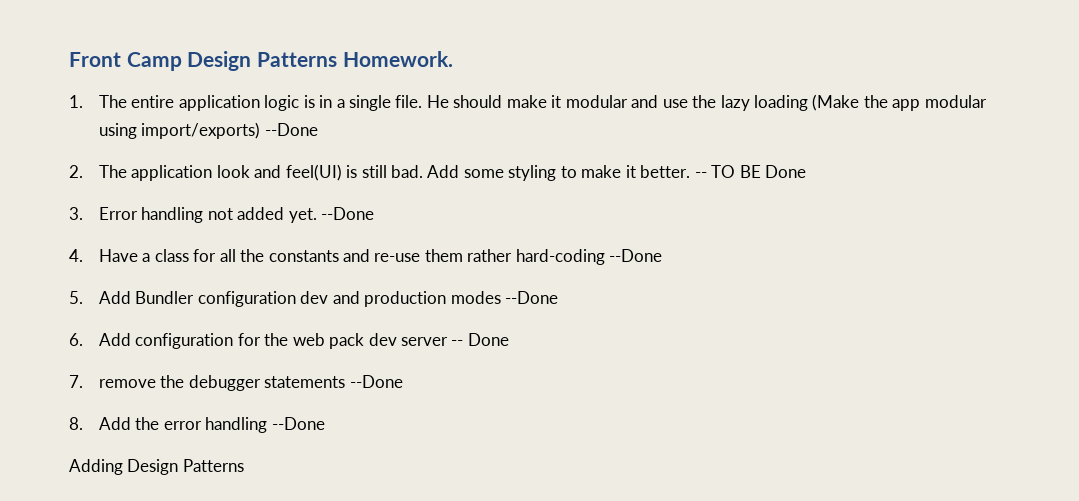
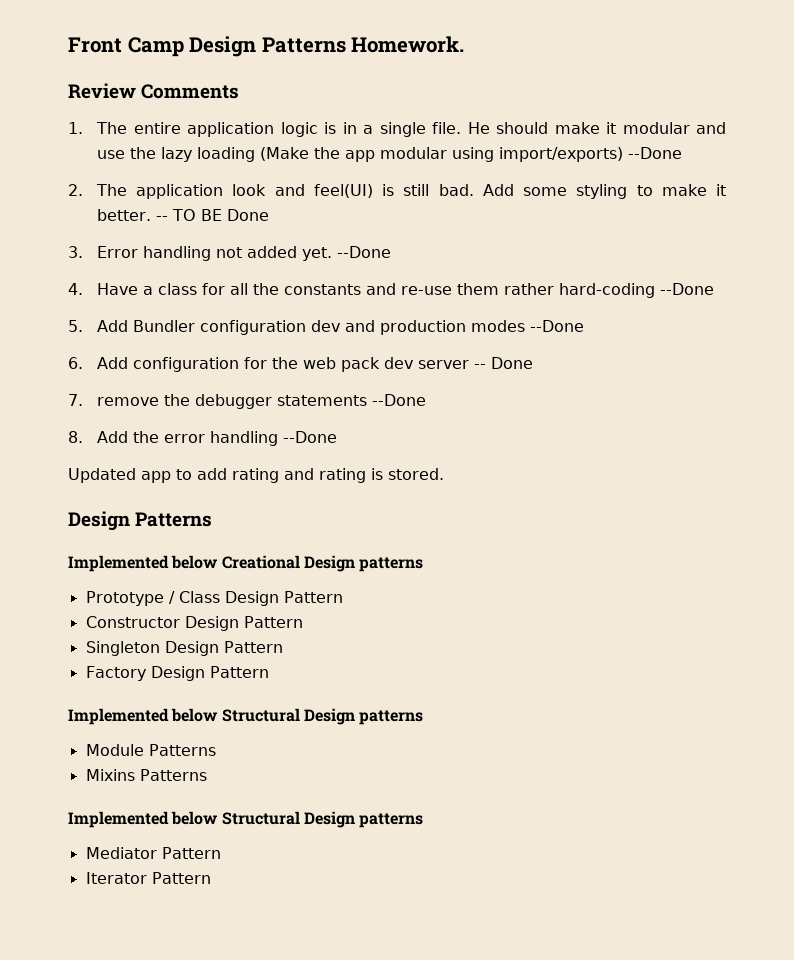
(453, 59) none -> [68,83,240,99] // Review Comments
[69,459,244,475] Adding Design Patterns -> [68,468,444,483] [68,511,213,531] [68,555,424,572] [85,591,343,606] [85,616,303,631] [85,641,283,656] [85,666,269,681] [68,708,424,725] [85,744,216,756] [85,769,207,781] [68,811,424,828] [85,847,221,859] [85,872,211,884] Updated app to add rating and rating is stored. // Design Patterns // Implemented below Creational Design patterns // Prototype / Class Design Pattern // Constructor Design Pattern // Singleton Design Pattern // Factory Design Pattern // Implemented below Structural Design patterns // Module Patterns // Mixins Patterns // Implemented below Structural Design patterns // Mediator Pattern // Iterator Pattern

